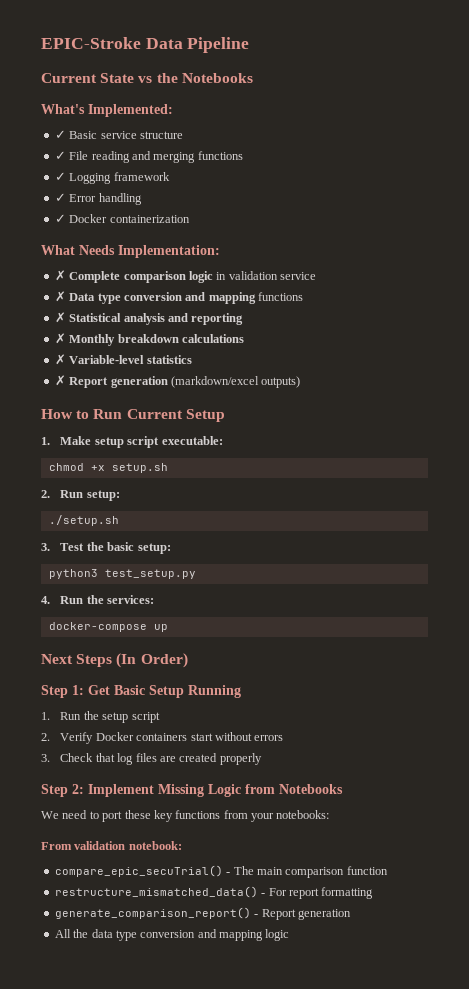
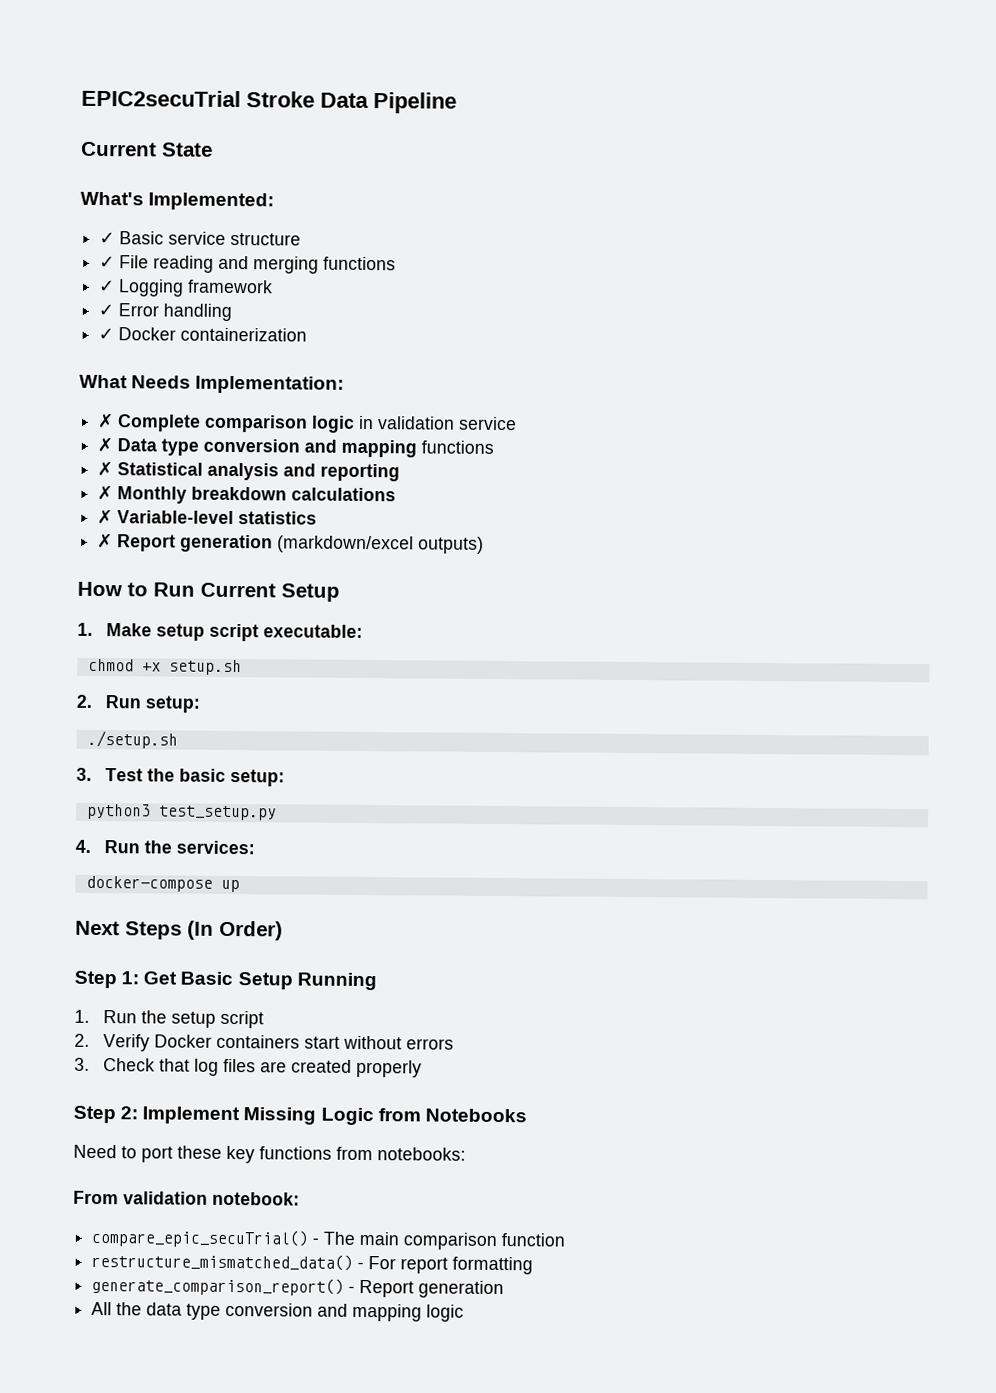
[41,37,141,49] EPIC-Stroke -> [81,89,315,108] EPIC2secuTrial Stroke
[138,73,253,83] vs the Notebooks -> (213, 149) none
[41,810,88,819] We need -> [73,1144,117,1159] Need
[251,813,274,822] your -> (373, 1153) none

